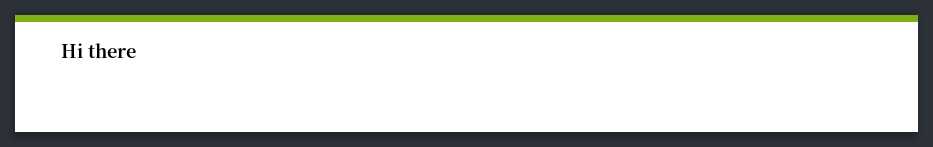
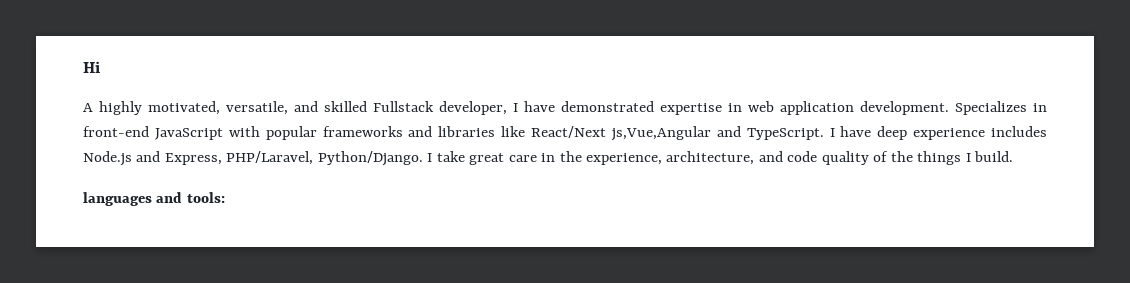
[88,43,136,58] there -> [83,101,1047,115] [83,126,1047,141] [83,151,1014,166] [83,192,225,206] // A highly motivated, versatile, and skilled Fullstack developer, I have demonstrated expertise in web application development. Specializes in front-end JavaScript with popular frameworks and libraries like React/Next js,Vue,Angular and TypeScript. I have deep experience includes Node.js and Express, PHP/Laravel, Python/Django. I take great care in the experience, architecture, and code quality of the things I build. // languages and tools:

